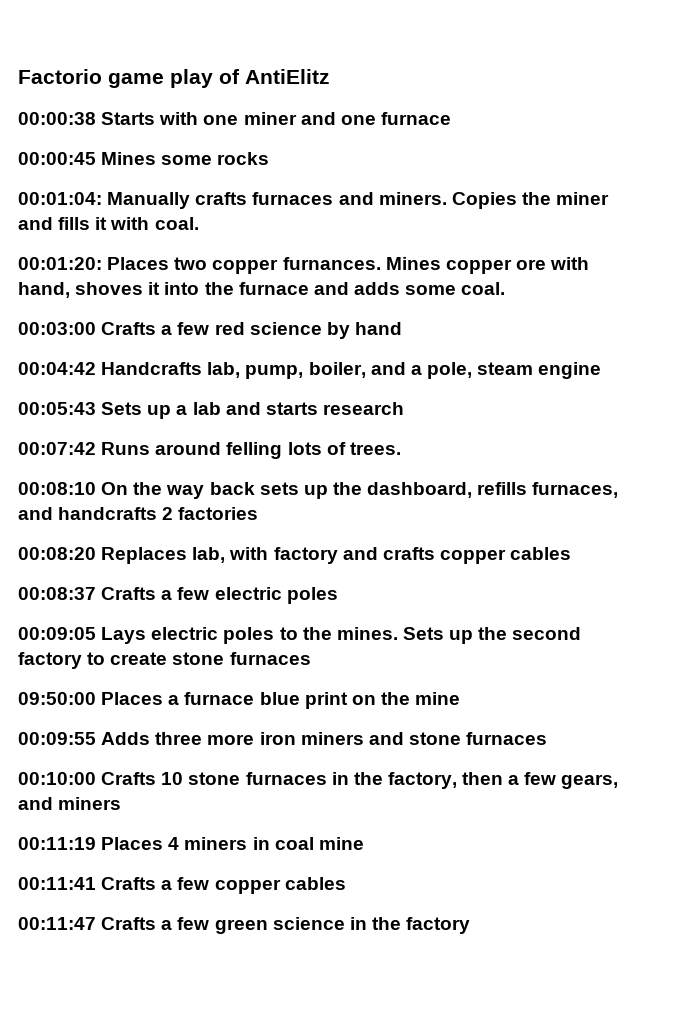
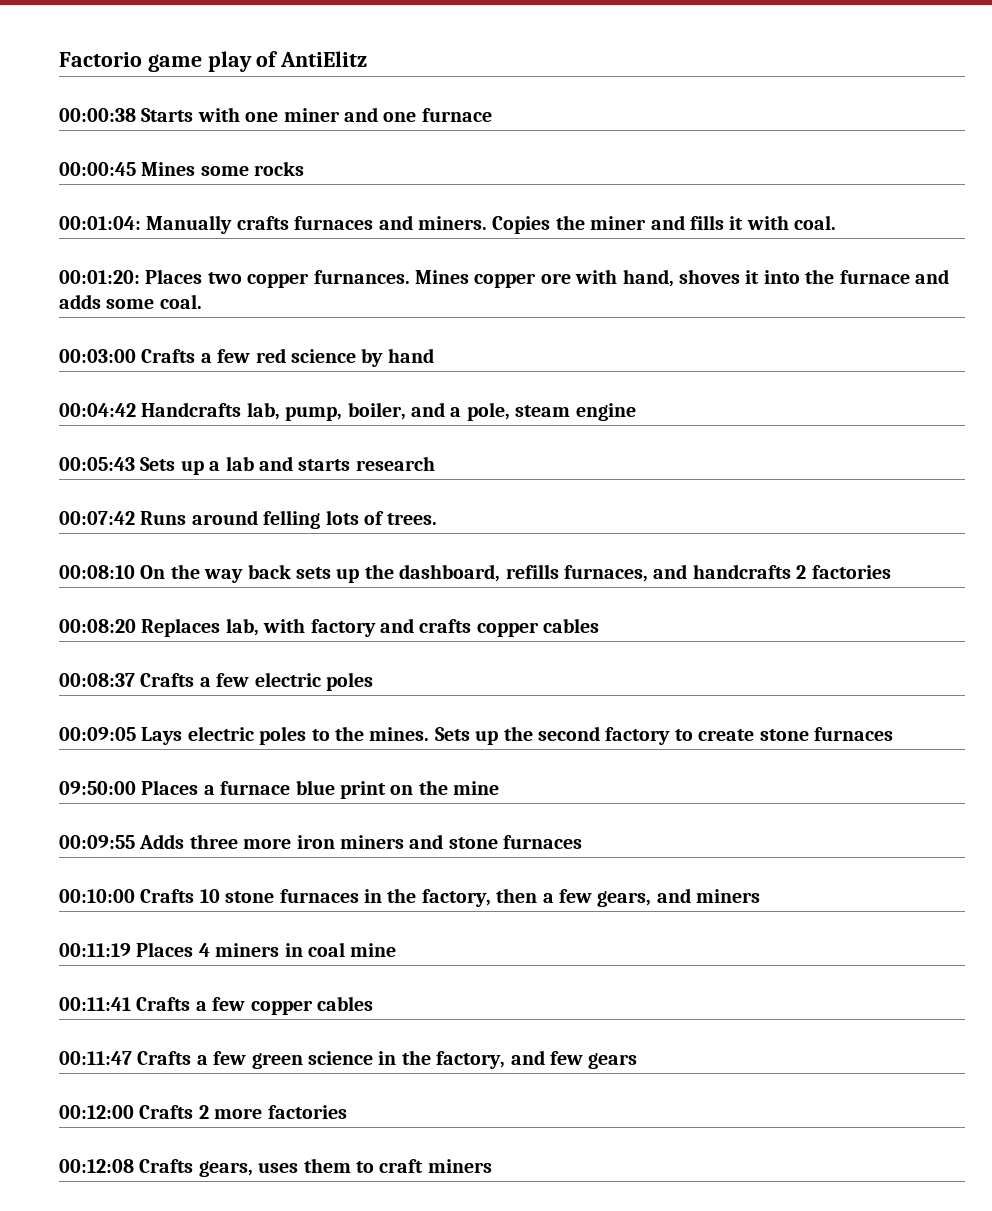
[406,917,471,934] factory -> [436,1050,638,1069] [59,1105,347,1119] [59,1158,492,1177] factory, and few gears // 00:12:00 Crafts 2 more factories // 00:12:08 Crafts gears, uses them to craft miners

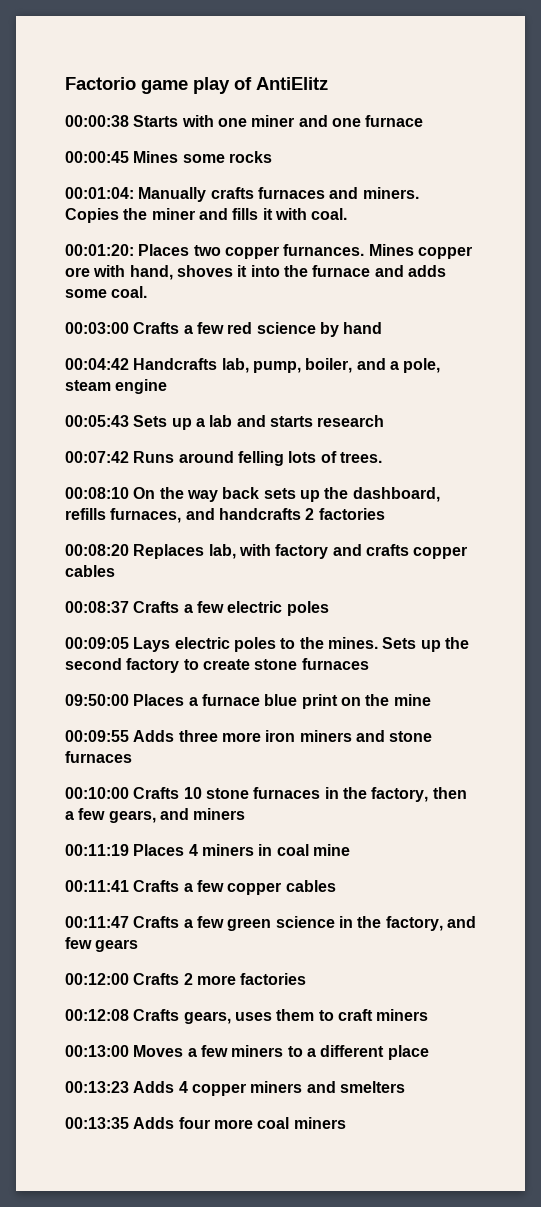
(492, 1166) none -> [65,1045,429,1060] [65,1081,405,1096] [65,1117,346,1129] // 00:13:00 Moves a few miners to a different place // 00:13:23 Adds 4 copper miners and smelters // 00:13:35 Adds four more coal miners

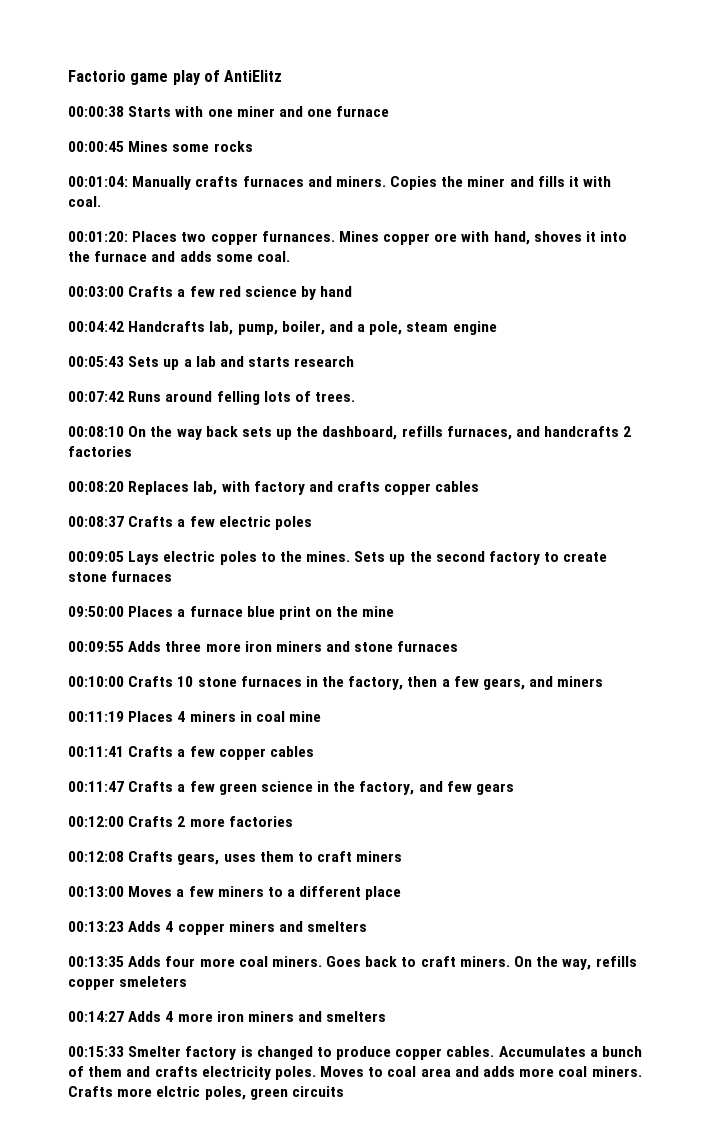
[293,1117,346,1129] miners -> [271,956,637,970] [68,976,188,990] [68,1011,387,1022] [68,1046,643,1060] [68,1066,642,1080] [68,1086,344,1100] miners. Goes back to craft miners. On the way, refills copper smeleters // 00:14:27 Adds 4 more iron miners and smelters // 00:15:33 Smelter factory is changed to produce copper cables. Accumulates a bunch of them and crafts electricity poles. Moves to coal area and adds more coal miners. Crafts more elctric poles, green circuits

